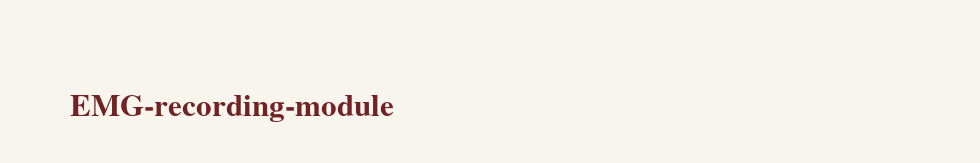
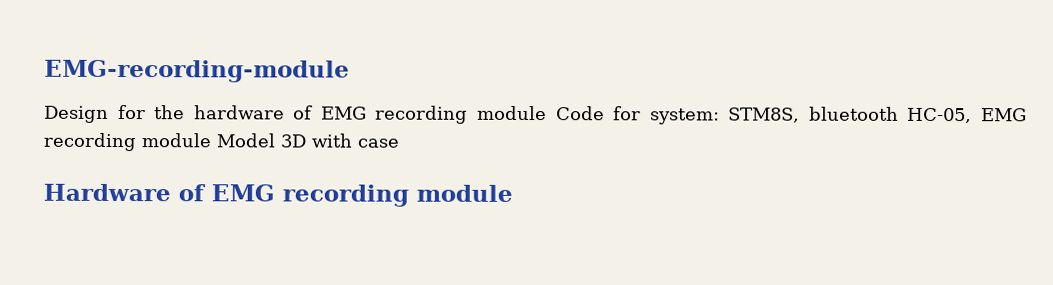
(394, 108) none -> [44,104,1027,125] [43,132,400,152] [43,183,513,207] // Design for the hardware of EMG recording module Code for system: STM8S, bluetooth HC-05, EMG recording module Model 3D with case // Hardware of EMG recording module

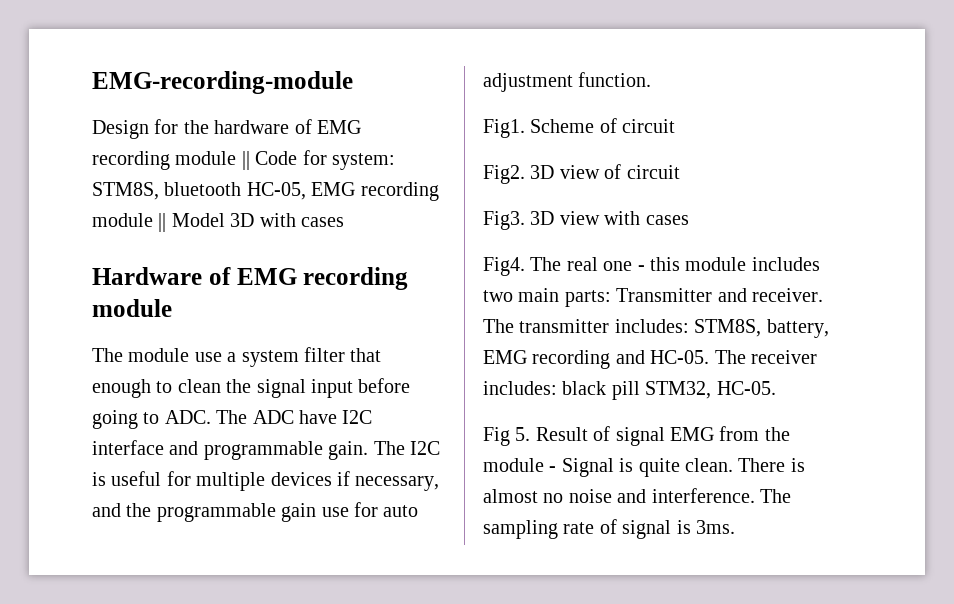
(547, 113) none -> [241,151,250,170] ||
(212, 140) none -> [158,213,167,232] ||
[357,138,400,148] case -> [301,217,344,227] cases
(513, 193) none -> [92,347,382,367] [92,378,411,398] [92,410,373,429] [92,440,440,460] [92,471,440,491] [92,502,419,522] [483,72,652,92] [483,118,676,138] [483,164,680,184] [483,211,689,230] [483,257,820,276] [483,288,823,307] [483,319,829,338] [483,350,817,369] [483,381,776,400] [483,426,790,446] [483,458,805,477] [483,488,791,503] [483,519,735,539] // The module use a system filter that enough to clean the signal input before going to ADC. The ADC have I2C interface and programmable gain. The I2C is useful for multiple devices if necessary, and the programmable gain use for auto adjustment function. // Fig1. Scheme of circuit // Fig2. 3D view of circuit // Fig3. 3D view with cases // Fig4. The real one - this module includes two main parts: Transmitter and receiver. The transmitter includes: STM8S, battery, EMG recording and HC-05. The receiver includes: black pill STM32, HC-05. // Fig 5. Result of signal EMG from the module - Signal is quite clean. There is almost no noise and interference. The sampling rate of signal is 3ms.

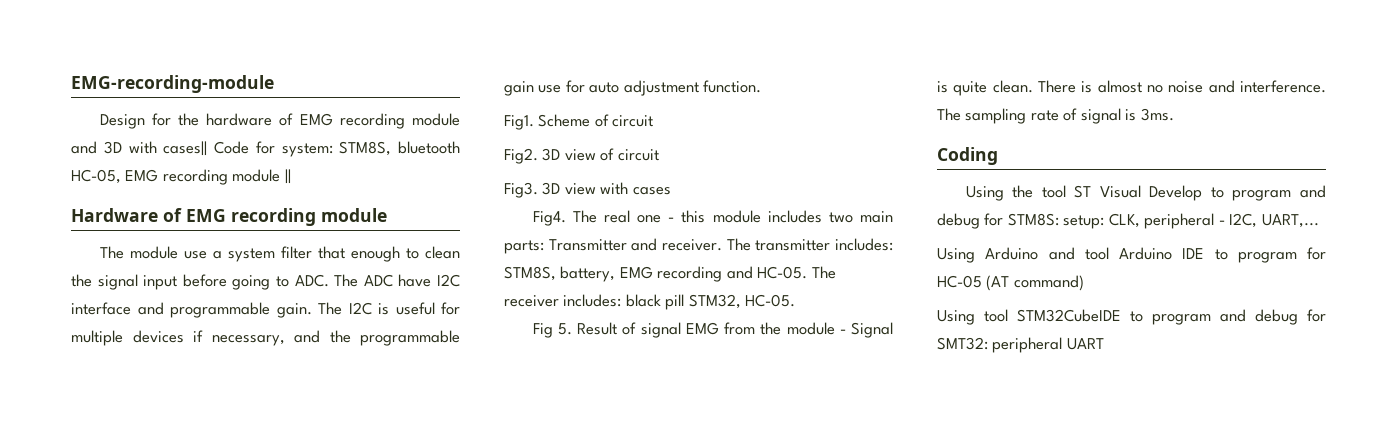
[241,151,250,170] || -> [71,141,208,156] and 3D with cases||
[171,213,344,227] Model 3D with cases -> (291, 176) none
(735, 527) none -> [937,147,998,165] [965,185,1326,201] [937,213,1319,229] [937,247,1326,263] [937,275,1084,291] [937,309,1326,325] [937,337,1104,353] // Coding // Using the tool ST Visual Develop to program and debug for STM8S: setup: CLK, peripheral - I2C, UART,... // Using Arduino and tool Arduino IDE to program for HC-05 (AT command) // Using tool STM32CubeIDE to program and debug for SMT32: peripheral UART

